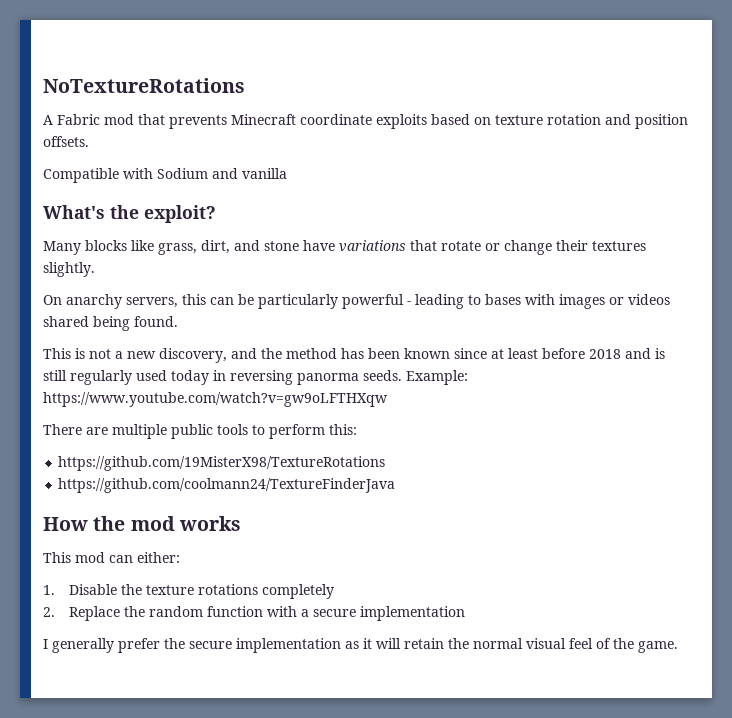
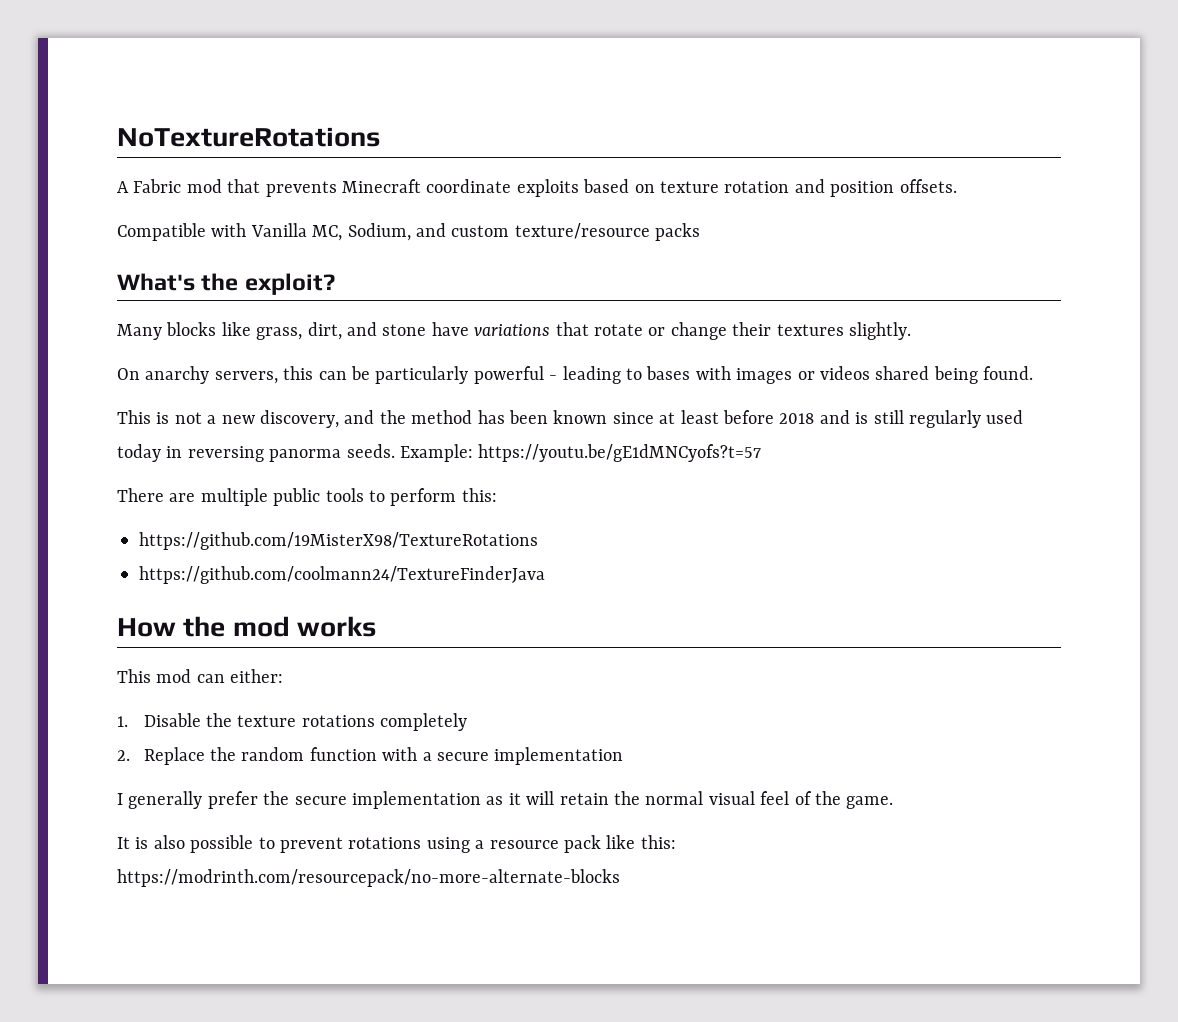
[157,168,287,179] Sodium and vanilla -> [250,223,701,241] Vanilla MC, Sodium, and custom texture/resource packs
[43,392,388,407] https://www.youtube.com/watch?v=gw9oLFTHXqw -> [478,444,762,462] https://youtu.be/gE1dMNCyofs?t=57
(678, 647) none -> [117,835,676,853] [117,869,620,887] // It is also possible to prevent rotations using a resource pack like this: https://modrinth.com/resourcepack/no-more-alternate-blocks

